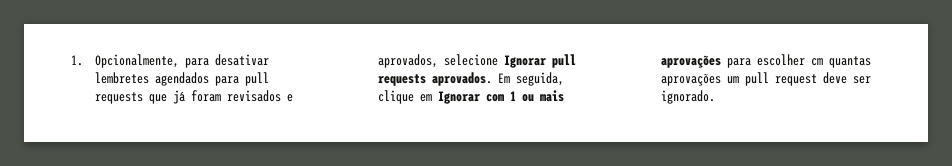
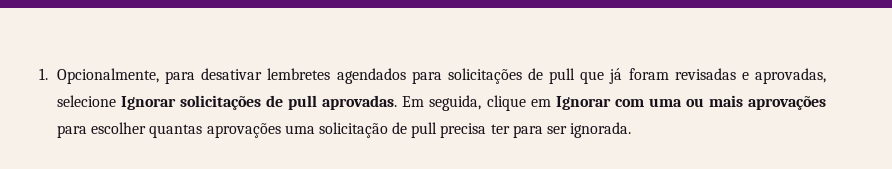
[244,72,269,86] [94,90,293,104] [377,54,576,68] [377,72,492,86] pull requests que já foram revisados e aprovados, selecione Ignorar pull requests aprovados. -> [447,68,827,84] [56,95,398,110] solicitações de pull que já foram revisadas e aprovadas, selecione Ignorar solicitações de pull aprovadas.
[509,91,516,101] 1 -> [648,98,682,107] uma
[810,58,823,66] cm -> (147, 128) none
[726,72,871,86] [660,90,715,104] um pull request deve ser ignorado. -> [284,122,632,138] uma solicitação de pull precisa ter para ser ignorada.

